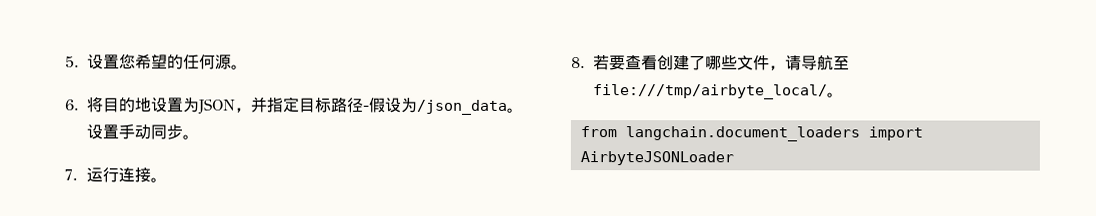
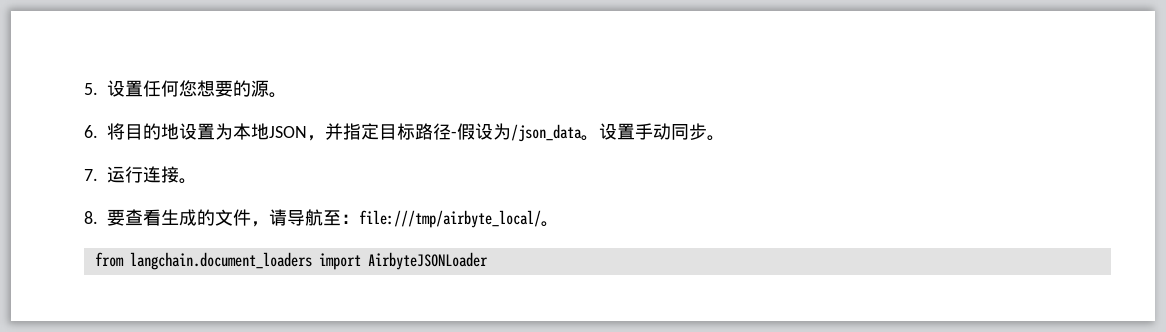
[119,53,216,70] 您希望的任何 -> [142,80,251,97] 任何您想要的
(200, 105) none -> [232,123,269,140] 本地
[593,55,738,71] 若要查看创建了哪些 -> [106,209,215,226] 要查看生成的
(850, 62) none -> [340,214,359,224] ：

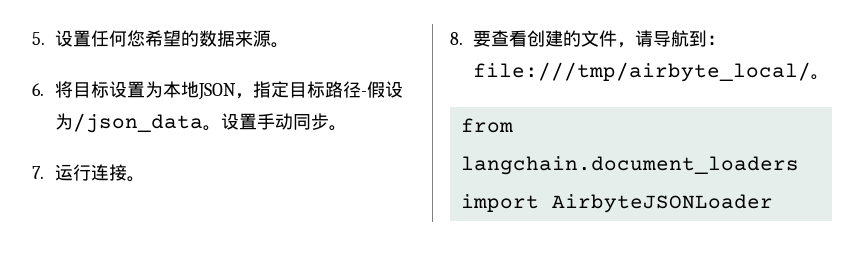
[196,80,251,97] 想要的 -> [144,30,253,47] 希望的数据来
[142,123,179,140] 的地 -> [90,81,109,98] 标
[324,123,343,140] 并 -> (253, 96) none
[160,209,197,226] 生成 -> [526,30,563,47] 创建
[322,210,341,226] 至 -> [688,30,707,47] 到

